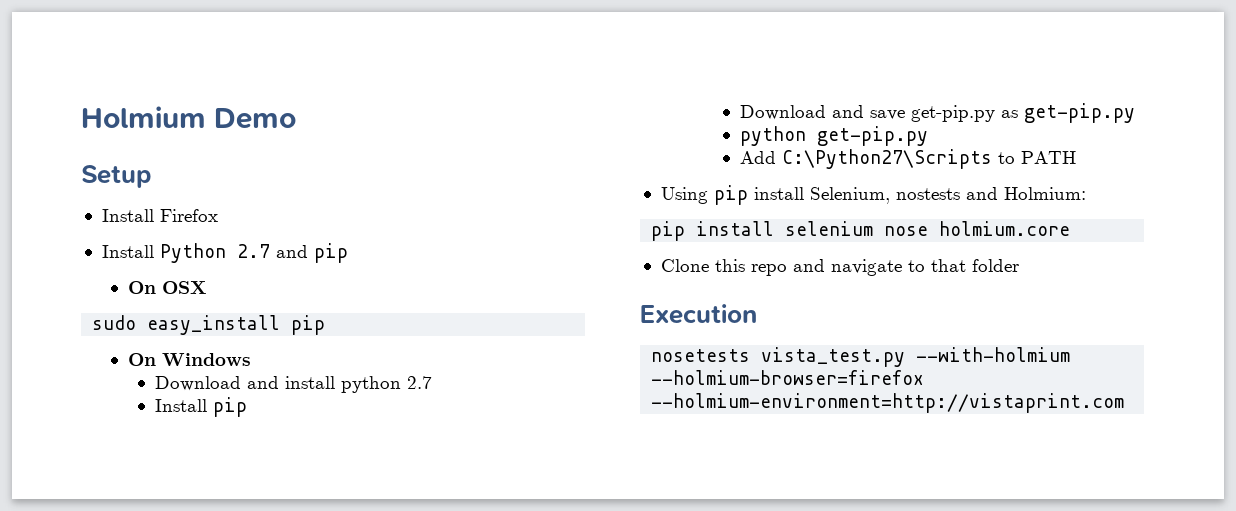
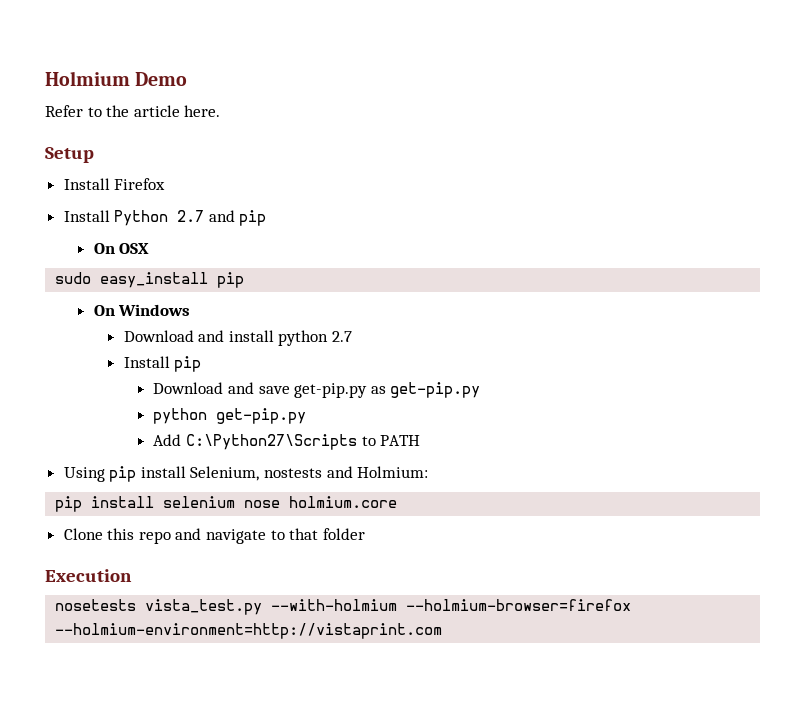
(297, 118) none -> [45,105,221,117] // Refer to the article here.

